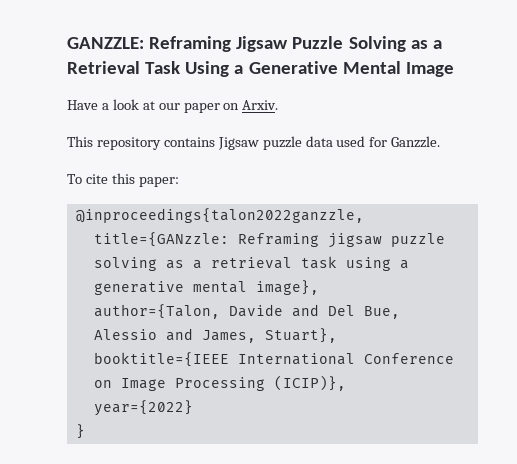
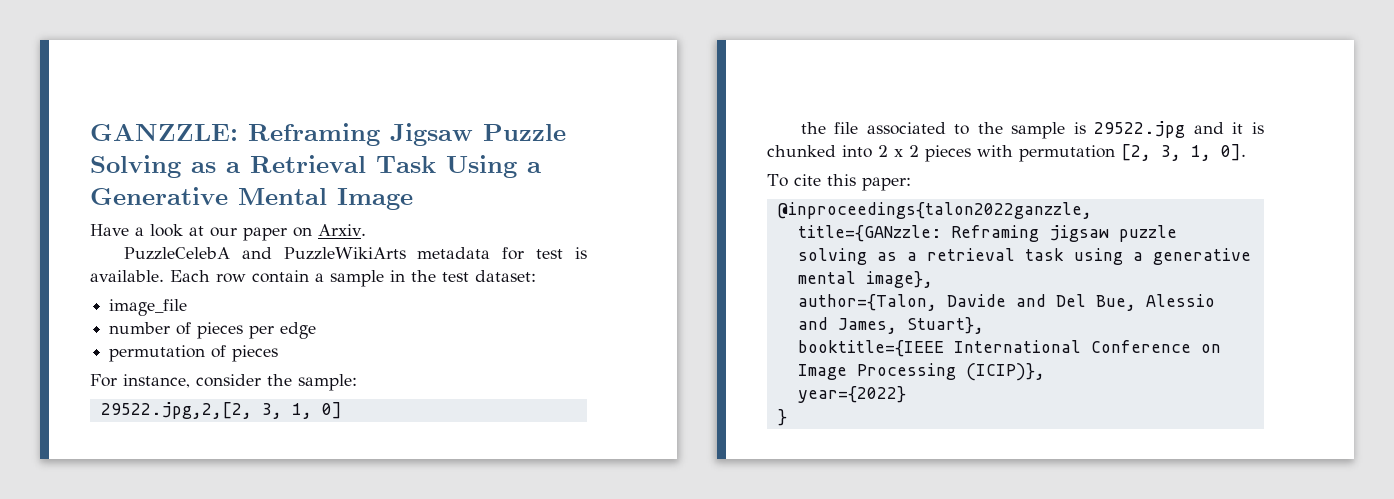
[67,136,441,150] This repository contains Jigsaw puzzle data used for Ganzzle. -> [123,247,587,260] [90,270,536,287] [109,299,188,316] [109,322,317,339] [109,345,279,362] [90,374,357,391] [100,402,342,419] [800,121,1264,139] [767,144,1246,162] PuzzleCelebA and PuzzleWikiArts metadata for test is available. Each row contain a sample in the test dataset: // image_file // number of pieces per edge // permutation of pieces // For instance, consider the sample: // 29522.jpg,2,[2, 3, 1, 0] // the file associated to the sample is 29522.jpg and it is chunked into 2 x 2 pieces with permutation [2, 3, 1, 0].

